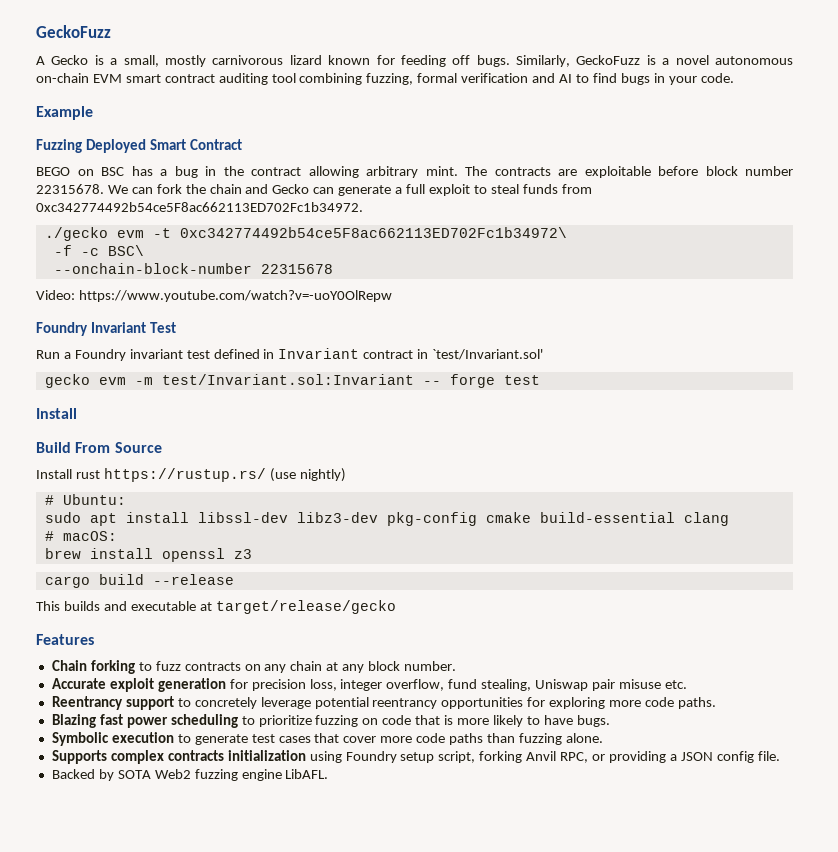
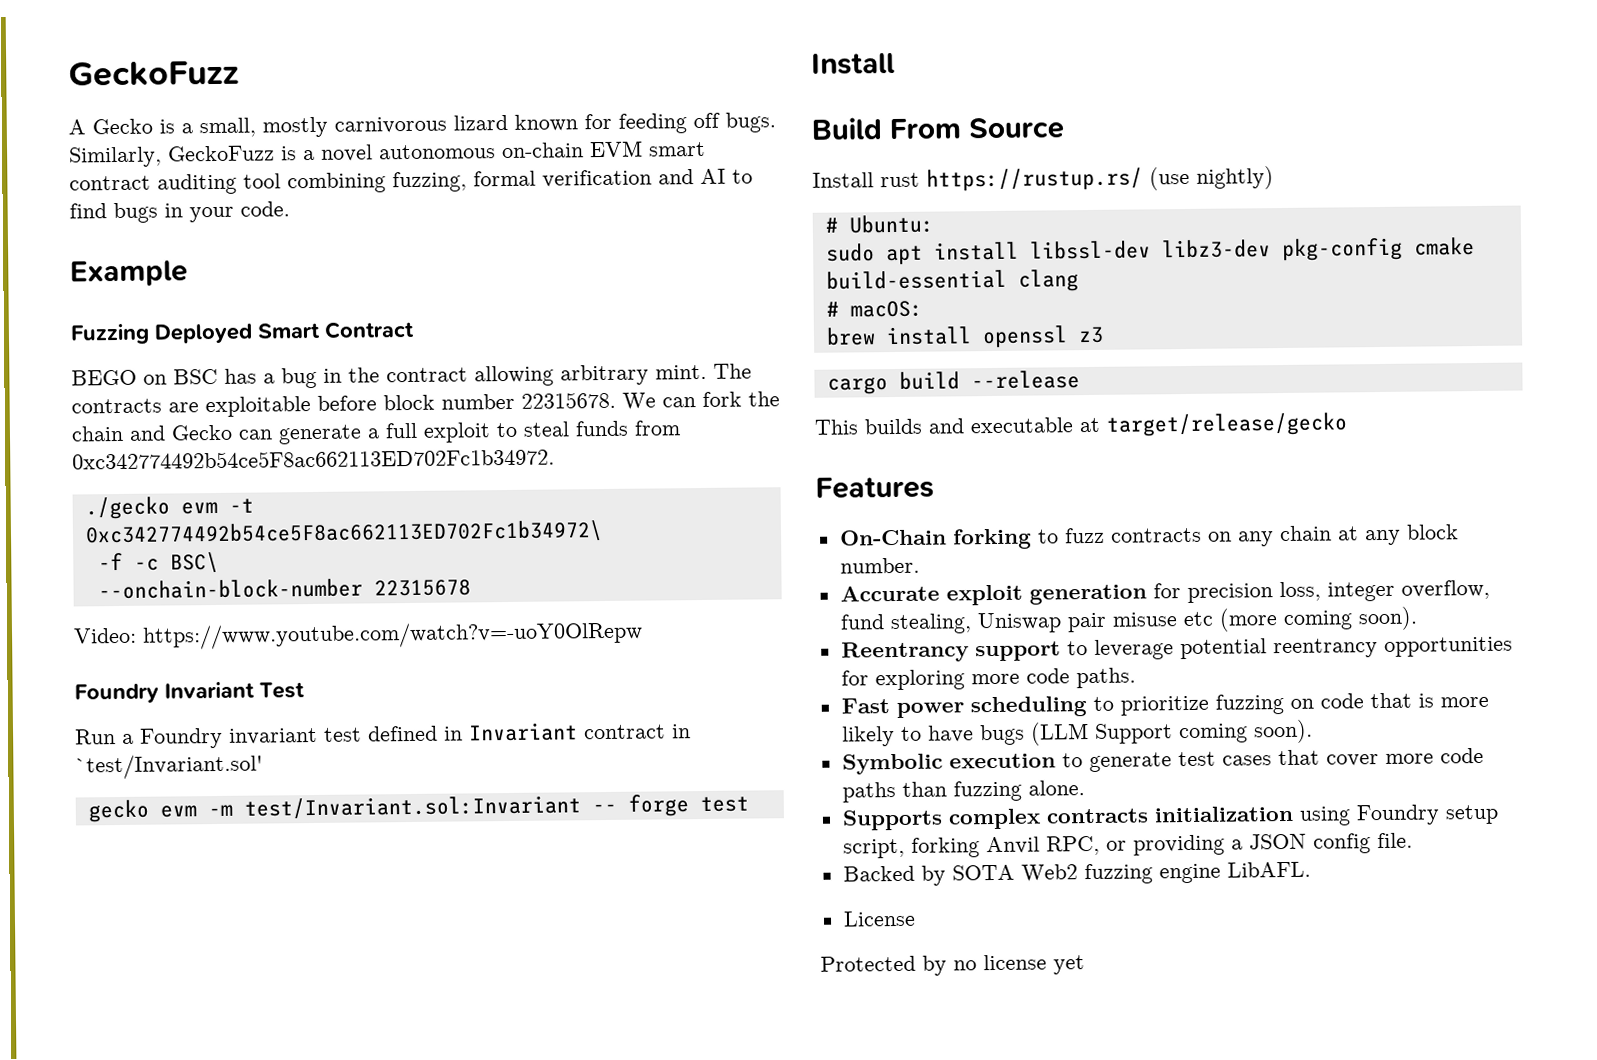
[51,660,87,671] Chain -> [839,529,947,546] On-Chain
[664,680,687,689] etc. -> [1182,606,1418,632] etc (more coming soon).
[194,697,257,709] concretely -> (1088, 648) none
[51,714,123,728] Blazing fast -> [840,698,890,714] Fast
[576,715,610,727] bugs. -> [979,719,1313,746] bugs (LLM Support coming soon).
(329, 774) none -> [842,910,916,927] [820,954,1085,976] // License // Protected by no license yet

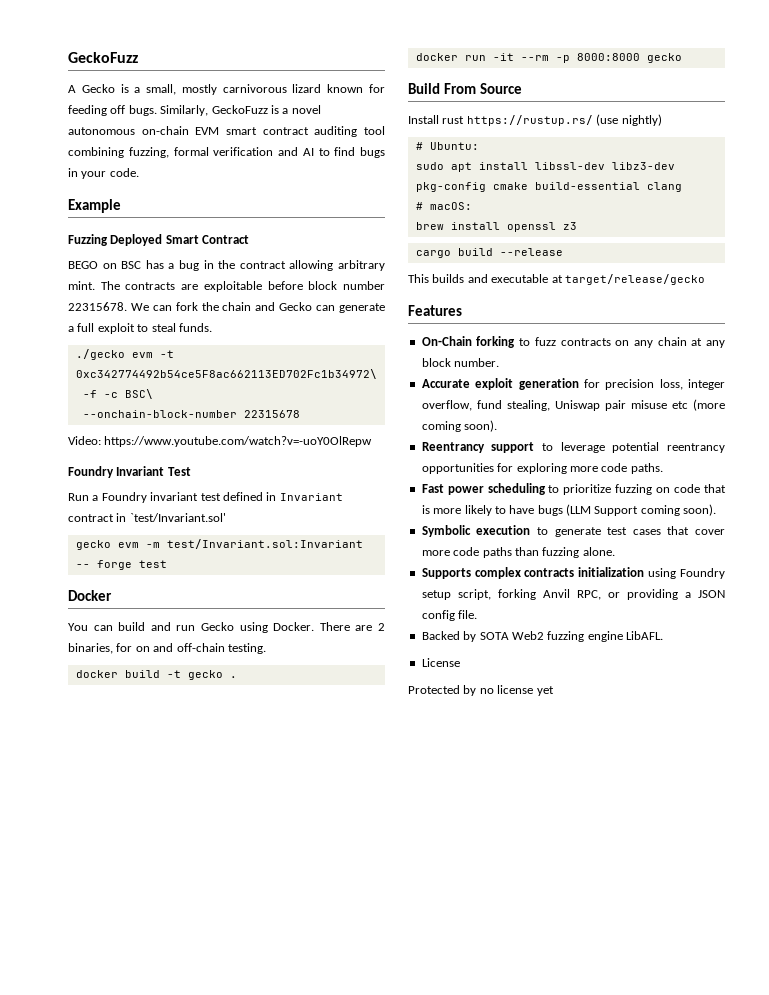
[575,420,681,437] [72,448,555,470] funds from 0xc342774492b54ce5F8ac662113ED702Fc1b34972. -> [178,323,212,332] funds.
[811,52,895,75] Install -> [68,590,112,601] [68,622,385,633] [68,643,266,654] [75,670,237,680] [415,53,682,63] Docker // You can build and run Gecko using Docker. There are 2 binaries, for on and off-chain testing. // docker build -t gecko . // docker run -it --rm -p 8000:8000 gecko

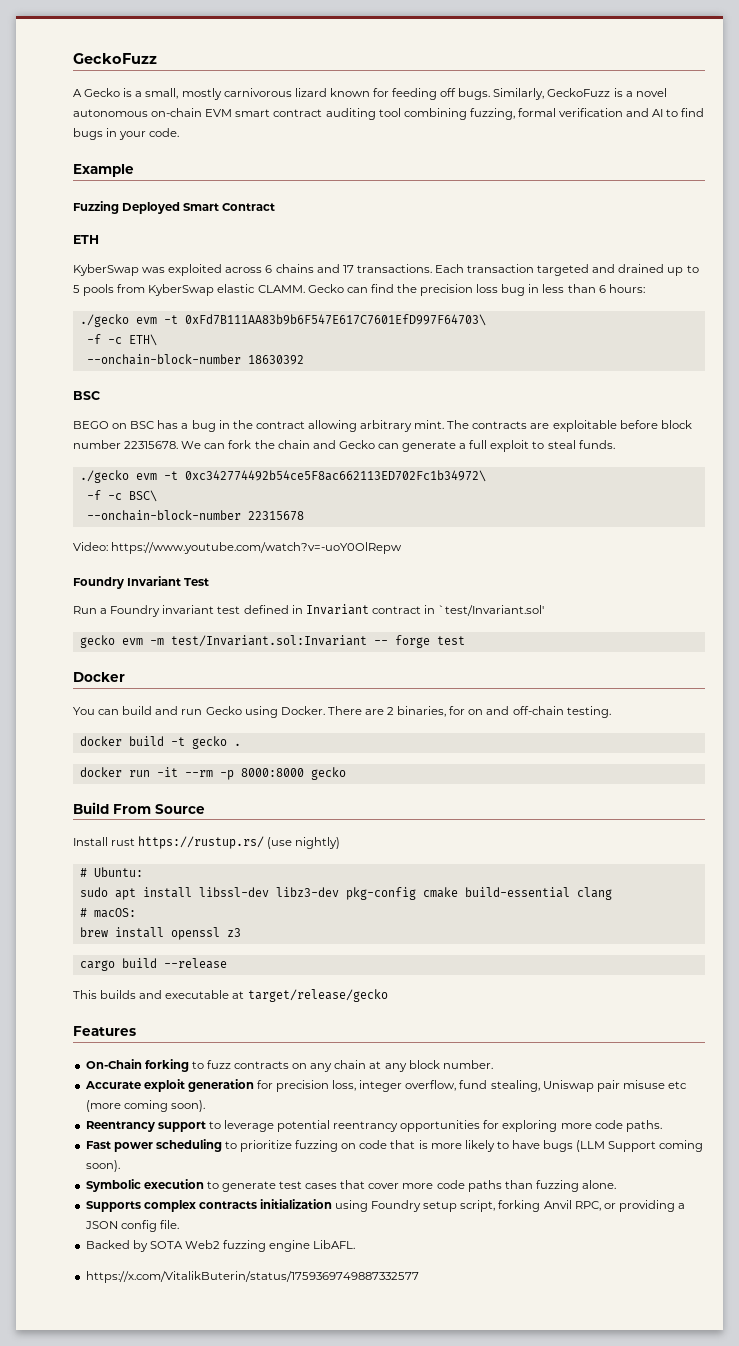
(250, 239) none -> [73,235,99,244] [73,264,699,276] [73,284,645,296] [79,314,486,327] [86,334,157,346] [86,354,304,365] [73,391,100,400] // ETH // KyberSwap was exploited across 6 chains and 17 transactions. Each transaction targeted and drained up to 5 pools from KyberSwap elastic CLAMM. Gecko can find the precision loss bug in less than 6 hours: // ./gecko evm -t 0xFd7B111AA83b9b6F547E617C7601EfD997F64703\ // -f -c ETH\ // --onchain-block-number 18630392 // BSC
[421,658,460,667] [408,685,554,696] License // Protected by no license yet -> [85,1271,419,1283] https://x.com/VitalikButerin/status/1759369749887332577

